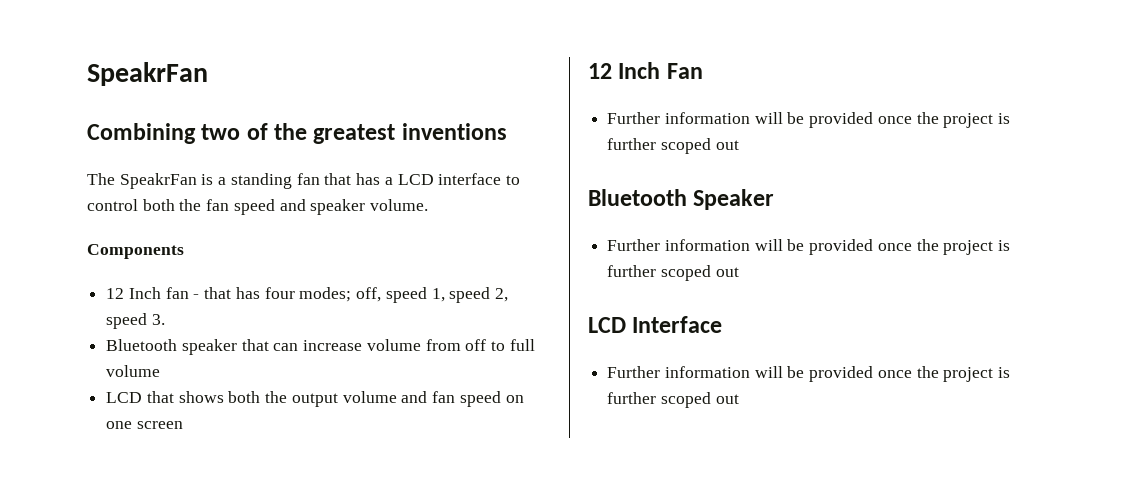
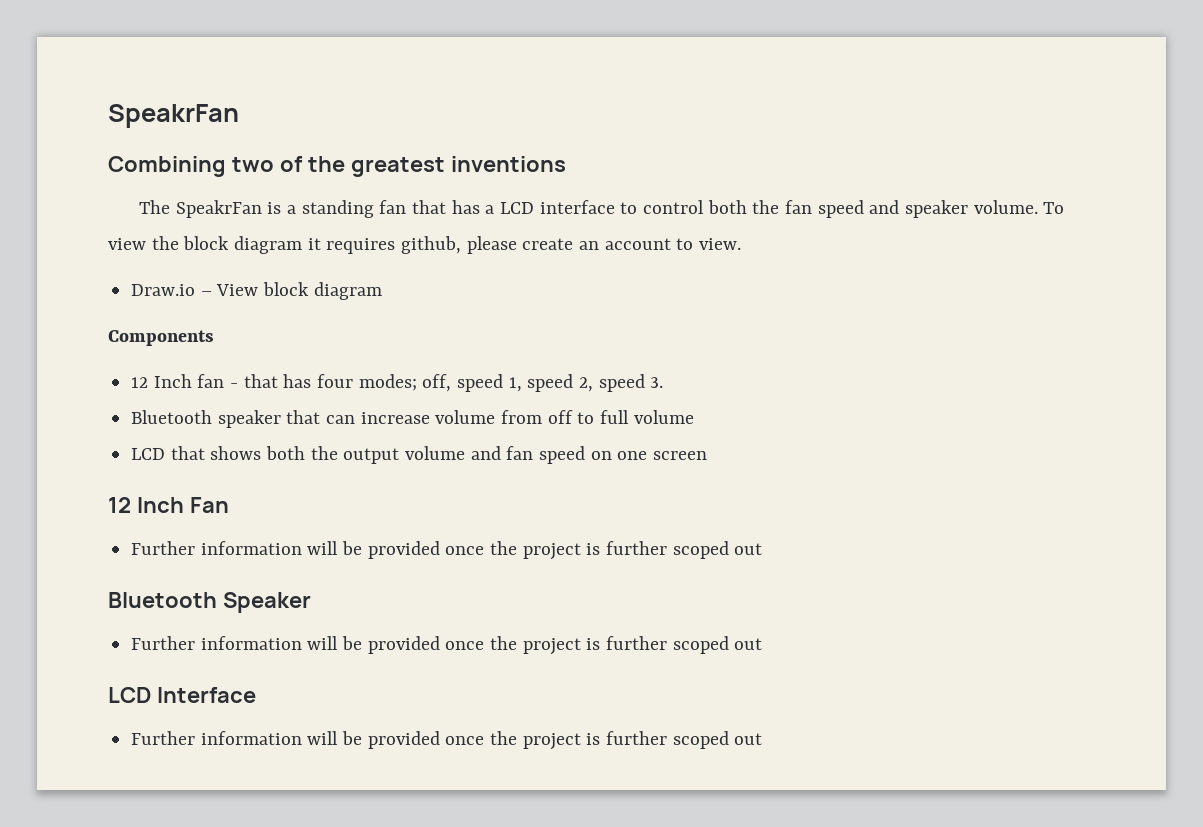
(429, 205) none -> [1043,202,1065,214] [108,236,742,254] [131,282,382,300] To view the block diagram it requires github, please create an account to view. // Draw.io – View block diagram

